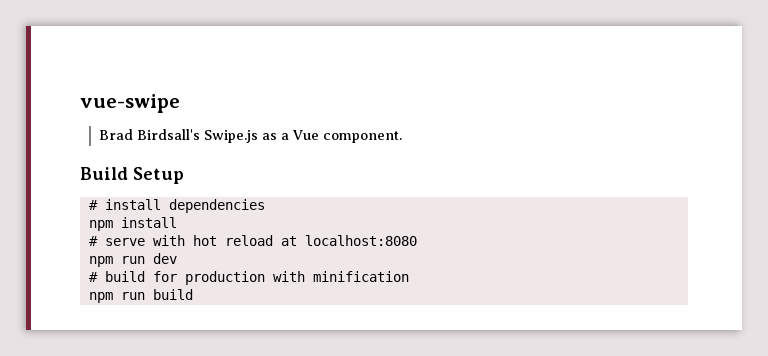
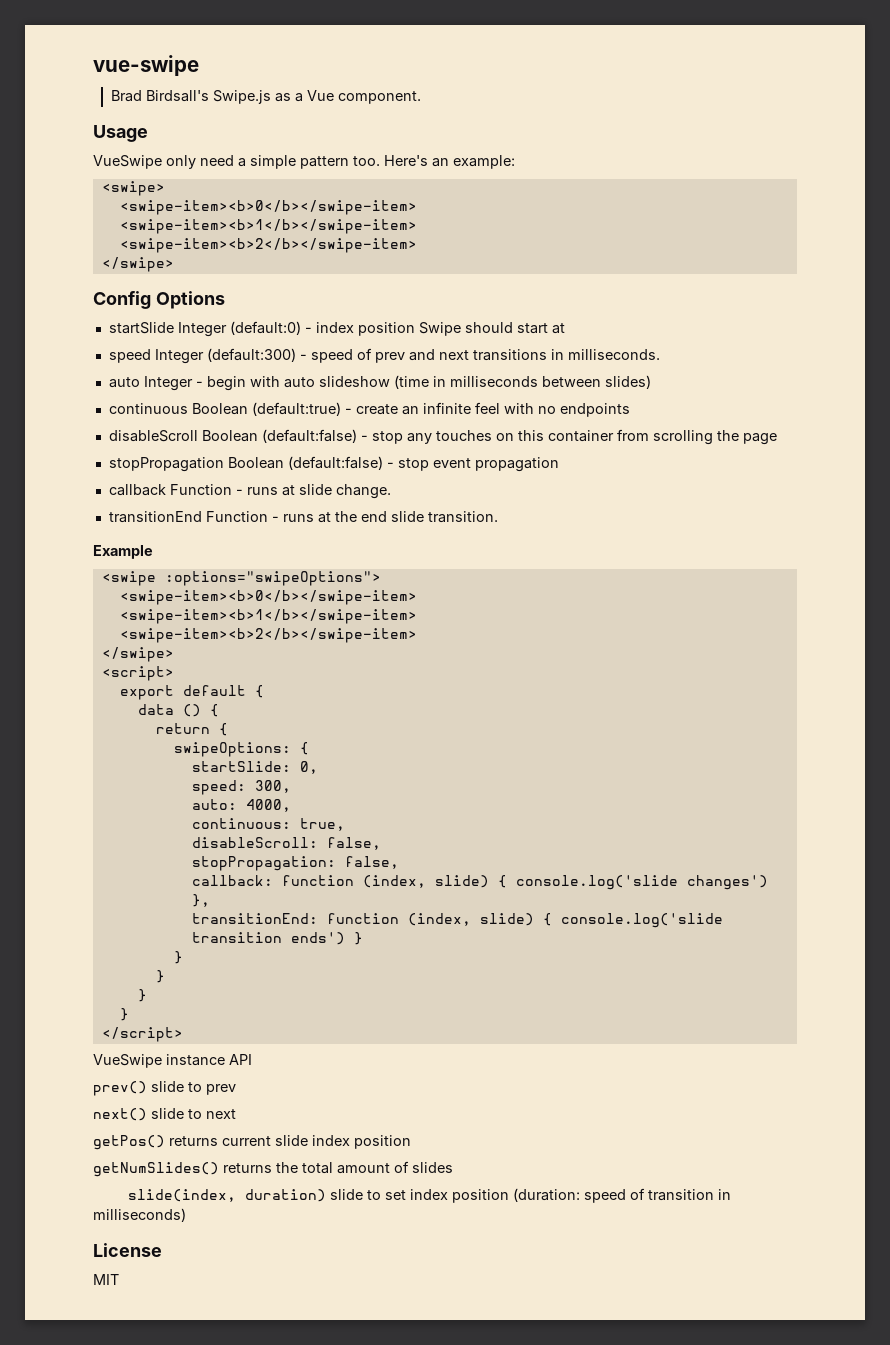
[80,167,184,184] [88,199,265,213] [88,217,177,231] [88,235,417,246] [88,253,177,267] [88,271,409,285] [88,289,193,303] Build Setup // # install dependencies // npm install // # serve with hot reload at localhost:8080 // npm run dev // # build for production with minification // npm run build -> [93,125,148,142] [93,155,515,169] [101,181,165,196] [119,200,417,215] [119,219,417,234] [119,238,417,253] [101,257,174,272] [93,291,225,309] [108,321,565,337] [108,348,660,364] [108,375,651,391] [108,402,630,417] [108,429,777,445] [108,456,559,472] [108,484,391,499] [108,511,498,523] [93,545,153,559] [101,571,381,586] [119,590,417,605] [119,609,417,624] [119,628,417,643] [101,647,174,662] [101,666,174,681] [119,685,264,700] [137,704,219,717] [155,723,228,736] [173,742,309,757] [191,761,318,774] [191,780,291,795] [191,799,291,812] [191,818,345,831] [191,837,381,850] [191,856,399,871] [191,875,768,890] [191,894,210,907] [191,913,723,928] [191,932,363,945] [173,951,183,964] [155,970,165,983] [137,989,147,1002] [119,1008,129,1021] [101,1027,183,1042] [93,1054,252,1068] [93,1081,236,1096] [93,1108,236,1121] [93,1135,411,1150] [93,1161,453,1177] [127,1188,731,1203] [93,1208,186,1222] [93,1243,162,1257] [93,1274,119,1285] Usage // VueSwipe only need a simple pattern too. Here's an example: // <swipe> // <swipe-item><b>0</b></swipe-item> // <swipe-item><b>1</b></swipe-item> // <swipe-item><b>2</b></swipe-item> // </swipe> // Config Options // startSlide Integer (default:0) - index position Swipe should start at // speed Integer (default:300) - speed of prev and next transitions in milliseconds. // auto Integer - begin with auto slideshow (time in milliseconds between slides) // continuous Boolean (default:true) - create an infinite feel with no endpoints // disableScroll Boolean (default:false) - stop any touches on this container from scrolling the page // stopPropagation Boolean (default:false) - stop event propagation // callback Function - runs at slide change. // transitionEnd Function - runs at the end slide transition. // Example // <swipe :options="swipeOptions"> // <swipe-item><b>0</b></swipe-item> // <swipe-item><b>1</b></swipe-item> // <swipe-item><b>2</b></swipe-item> // </swipe> // <script> // export default { // data () { // return { // swipeOptions: { // startSlide: 0, // speed: 300, // auto: 4000, // continuous: true, // disableScroll: false, // stopPropagation: false, // callback: function (index, slide) { console.log('slide changes') }, // transitionEnd: function (index, slide) { console.log('slide transition ends') } // } // } // } // } // </script> // VueSwipe instance API // prev() slide to prev // next() slide to next // getPos() returns current slide index position // getNumSlides() returns the total amount of slides // slide(index, duration) slide to set index position (duration: speed of transition in milliseconds) // License // MIT

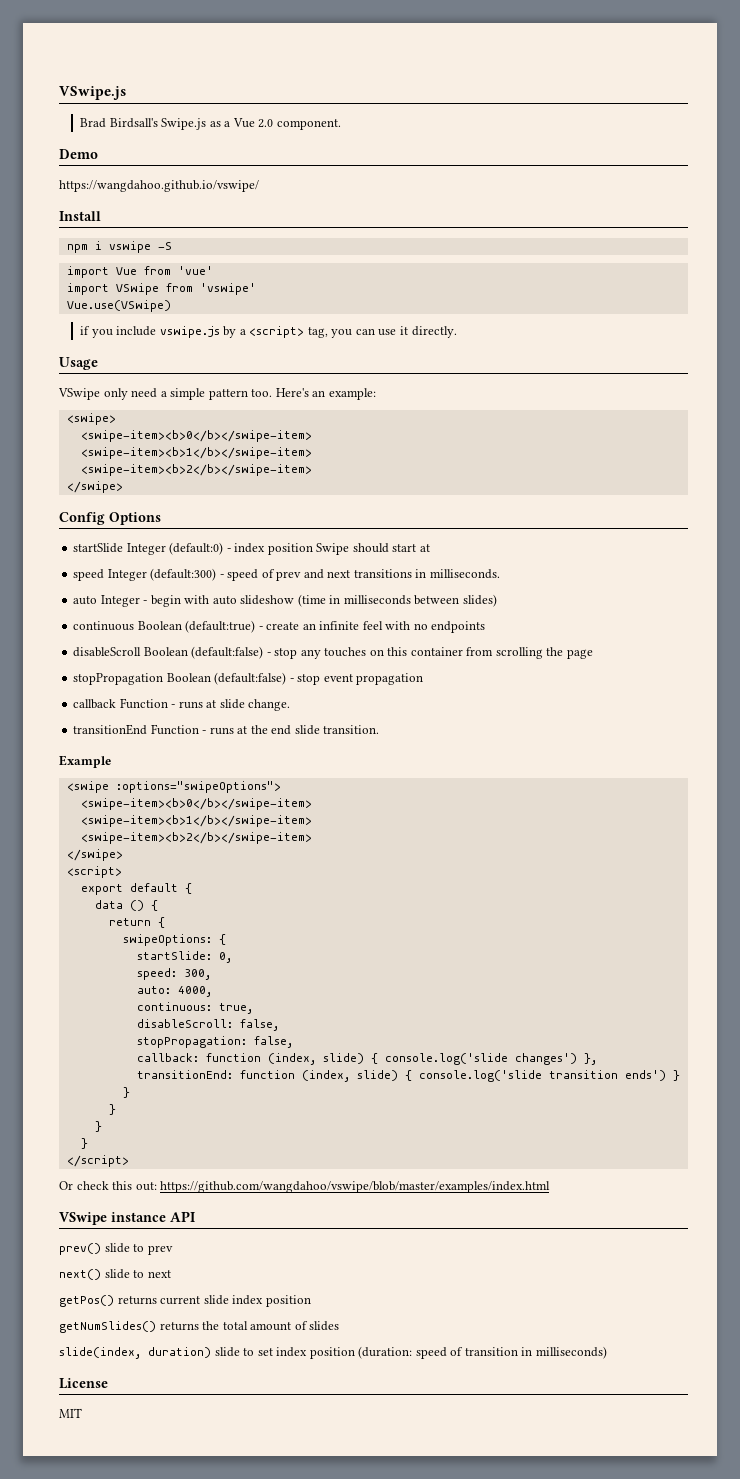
[93,55,199,76] vue-swipe -> [59,86,126,100] VSwipe.js
(334, 95) none -> [258,119,274,128] 2.0
(421, 97) none -> [59,149,98,159] [59,180,259,192] [59,211,101,221] [66,241,172,253] [66,266,213,278] [66,283,256,295] [66,300,171,312] [80,326,457,338] // Demo // https://wangdahoo.github.io/vswipe/ // Install // npm i vswipe -S // import Vue from 'vue' // import VSwipe from 'vswipe' // Vue.use(VSwipe) // if you include vswipe.js by a <script> tag, you can use it directly.
[93,155,162,169] VueSwipe -> [58,388,100,400] VSwipe
[93,1054,162,1068] VueSwipe -> [59,1181,551,1193] [59,1212,107,1225] Or check this out: https://github.com/wangdahoo/vswipe/blob/master/examples/index.html // VSwipe

